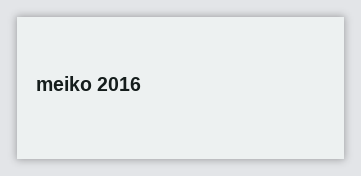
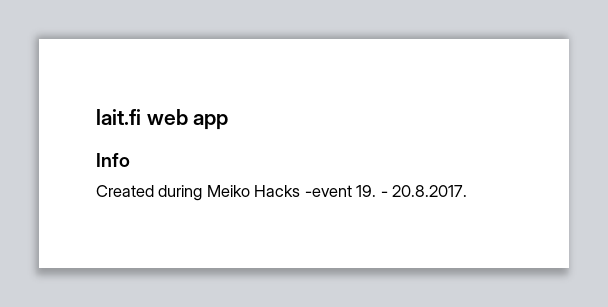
[36,76,142,91] meiko 2016 -> [96,109,229,130] [96,153,130,167] [96,185,468,201] lait.fi web app // Info // Created during Meiko Hacks -event 19. - 20.8.2017.

